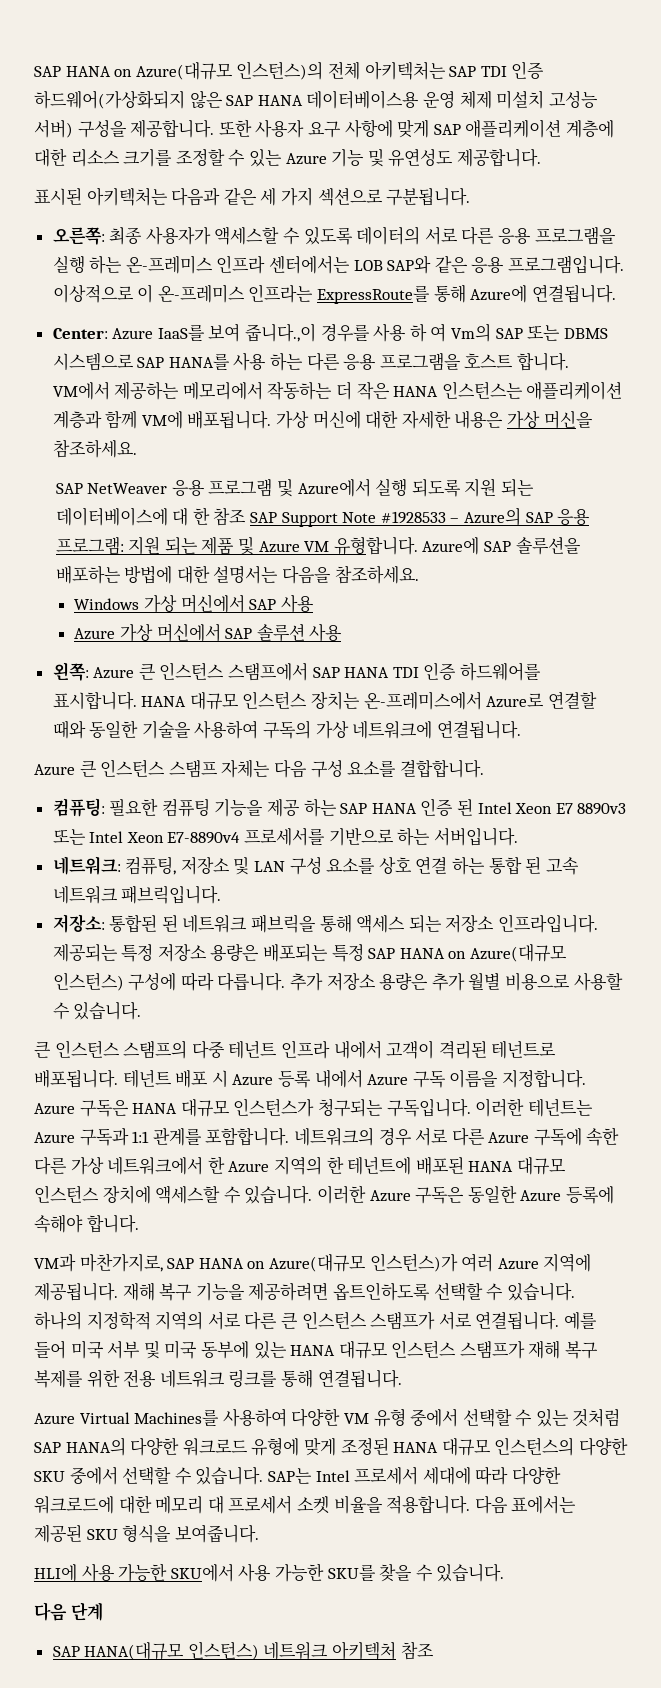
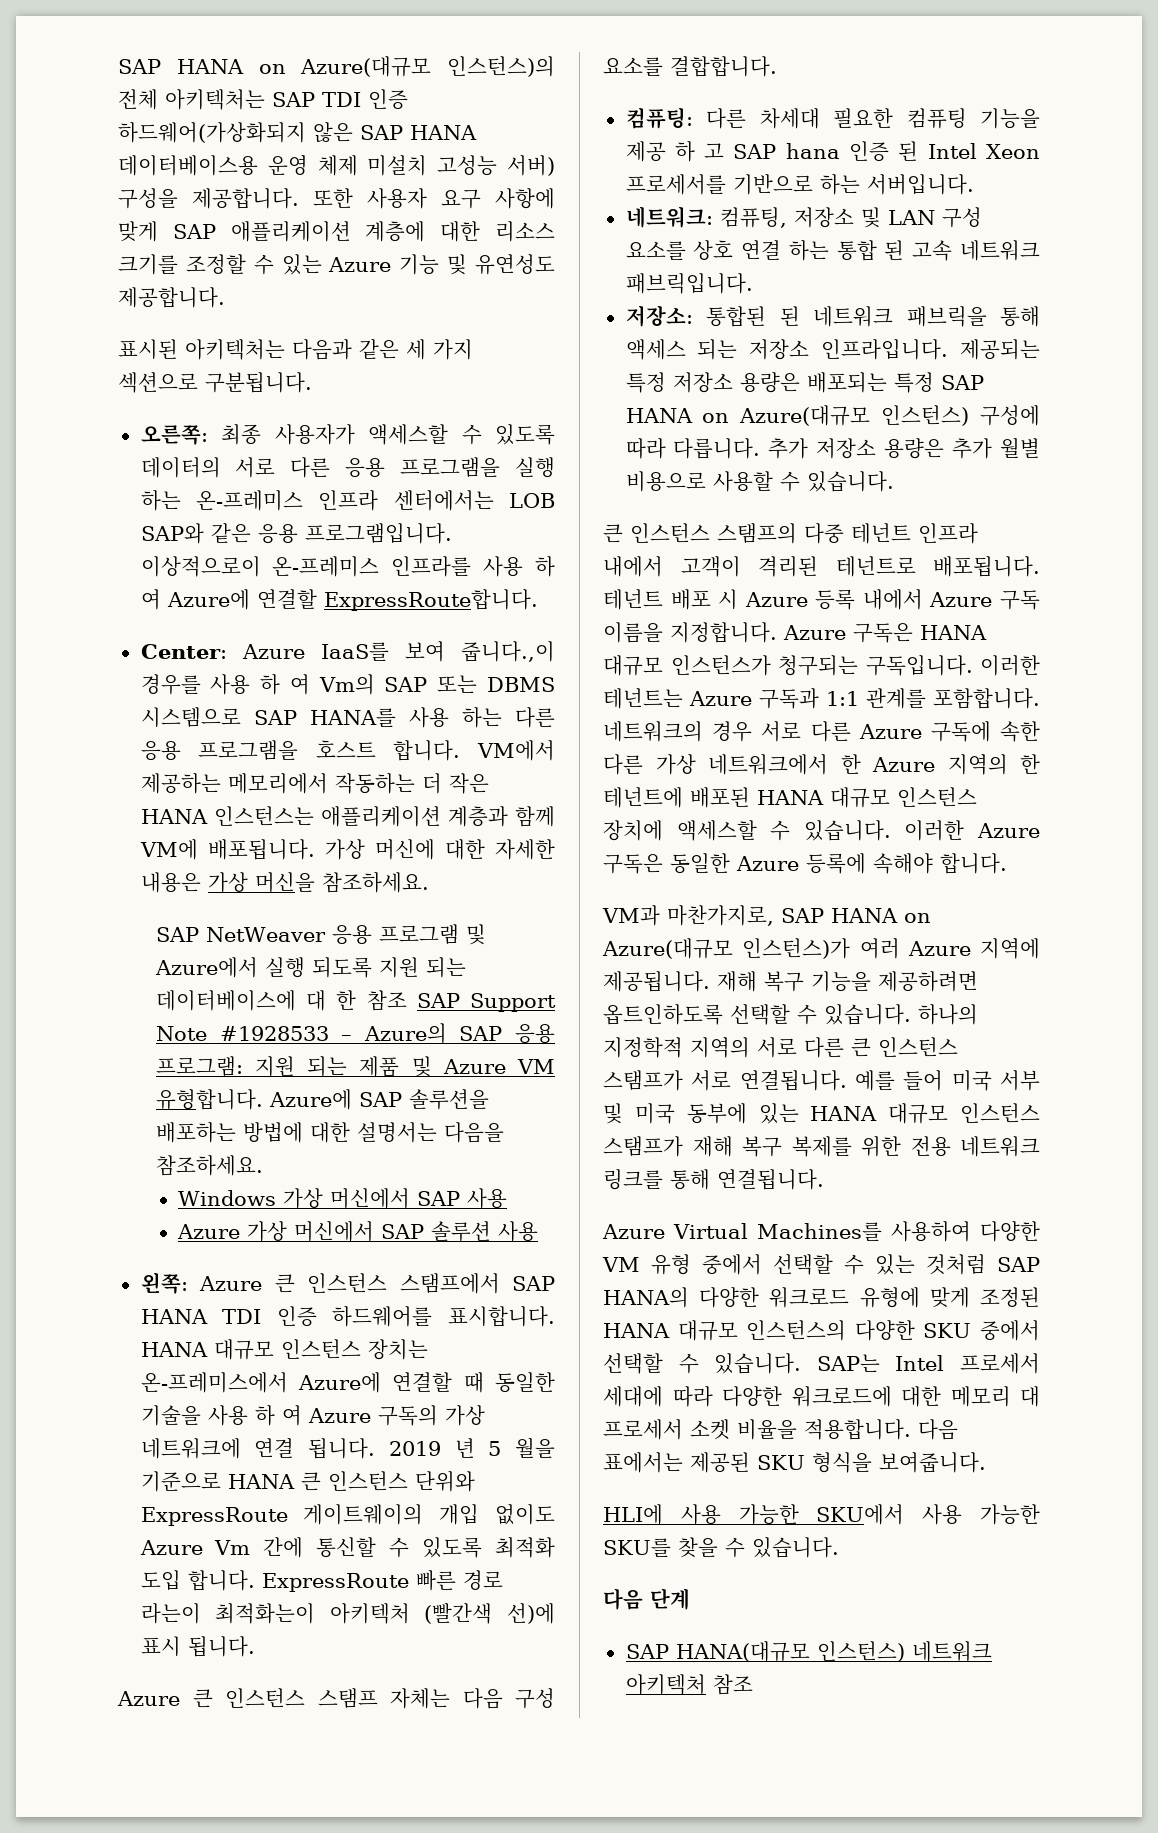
[52,284,616,304] 이상적으로 이 온-프레미스 인프라는 ExpressRoute를 통해 Azure에 연결됩니다. -> [140,556,555,577] [140,589,538,611] 이상적으로이 온-프레미스 인프라를 사용 하 여 Azure에 연결할 ExpressRoute합니다.
[486,691,597,709] [52,720,521,739] Azure로 연결할 때와 동일한 기술을 사용하여 구독의 가상 네트워크에 연결됩니다. -> [297,1372,555,1393] [140,1405,485,1426] [140,1437,555,1459] [140,1471,475,1492] [140,1504,555,1526] [139,1537,555,1558] [140,1570,503,1592] [140,1603,555,1624] [140,1636,255,1657] Azure에 연결할 때 동일한 기술을 사용 하 여 Azure 구독의 가상 네트워크에 연결 됩니다. 2019 년 5 월을 기준으로 HANA 큰 인스턴스 단위와 ExpressRoute 게이트웨이의 개입 없이도 Azure Vm 간에 통신할 수 있도록 최적화 도입 합니다. ExpressRoute 빠른 경로 라는이 최적화는이 아키텍처 (빨간색 선)에 표시 됩니다.
(105, 807) none -> [706,108,820,129] 다른 차세대
[303,798,627,817] [52,829,241,845] 하는 SAP HANA 인증 된 Intel Xeon E7 8890v3 또는 Intel Xeon E7-8890v4 -> [674,141,1040,162] 하 고 SAP hana 인증 된 Intel Xeon

